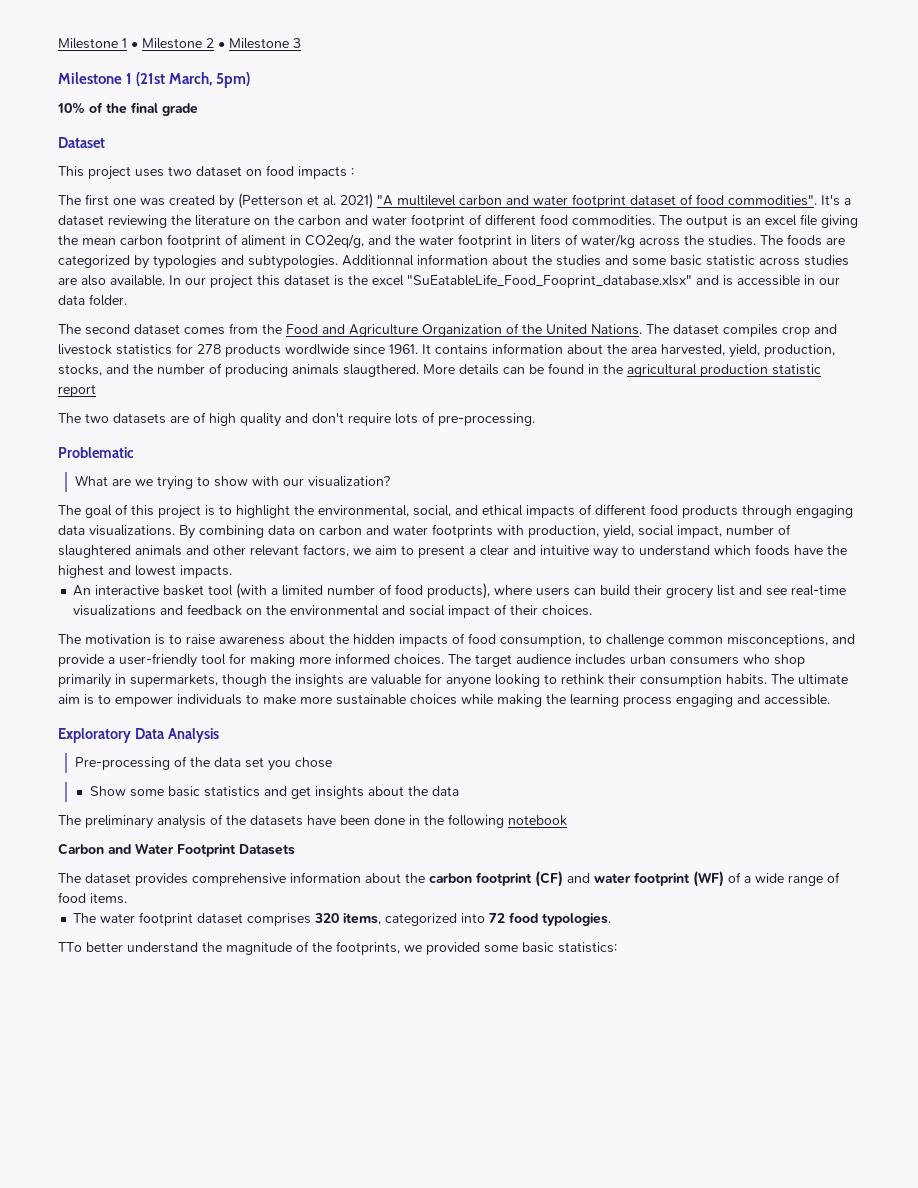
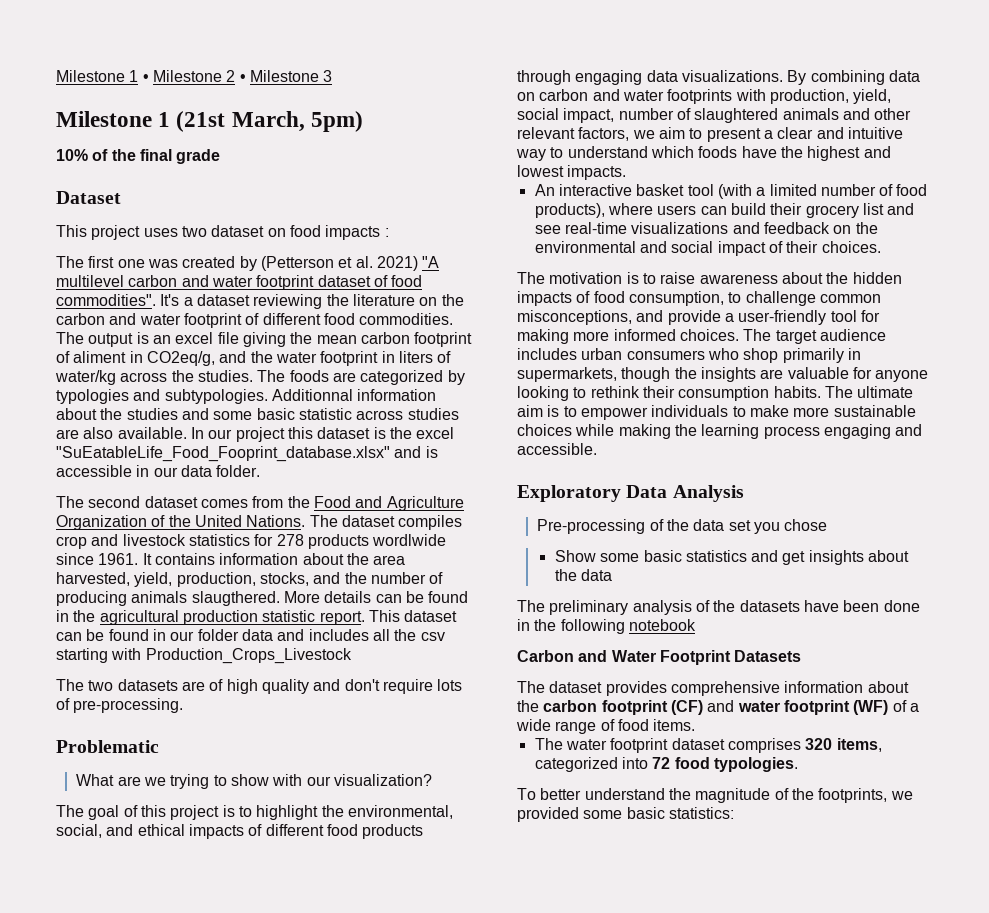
[58,384,96,397] report -> [319,610,458,625] [56,629,445,641] [56,648,352,664] report. This dataset can be found in our folder data and includes all the csv starting with Production_Crops_Livestock
[58,942,82,952] TTo -> [517,788,536,800] To

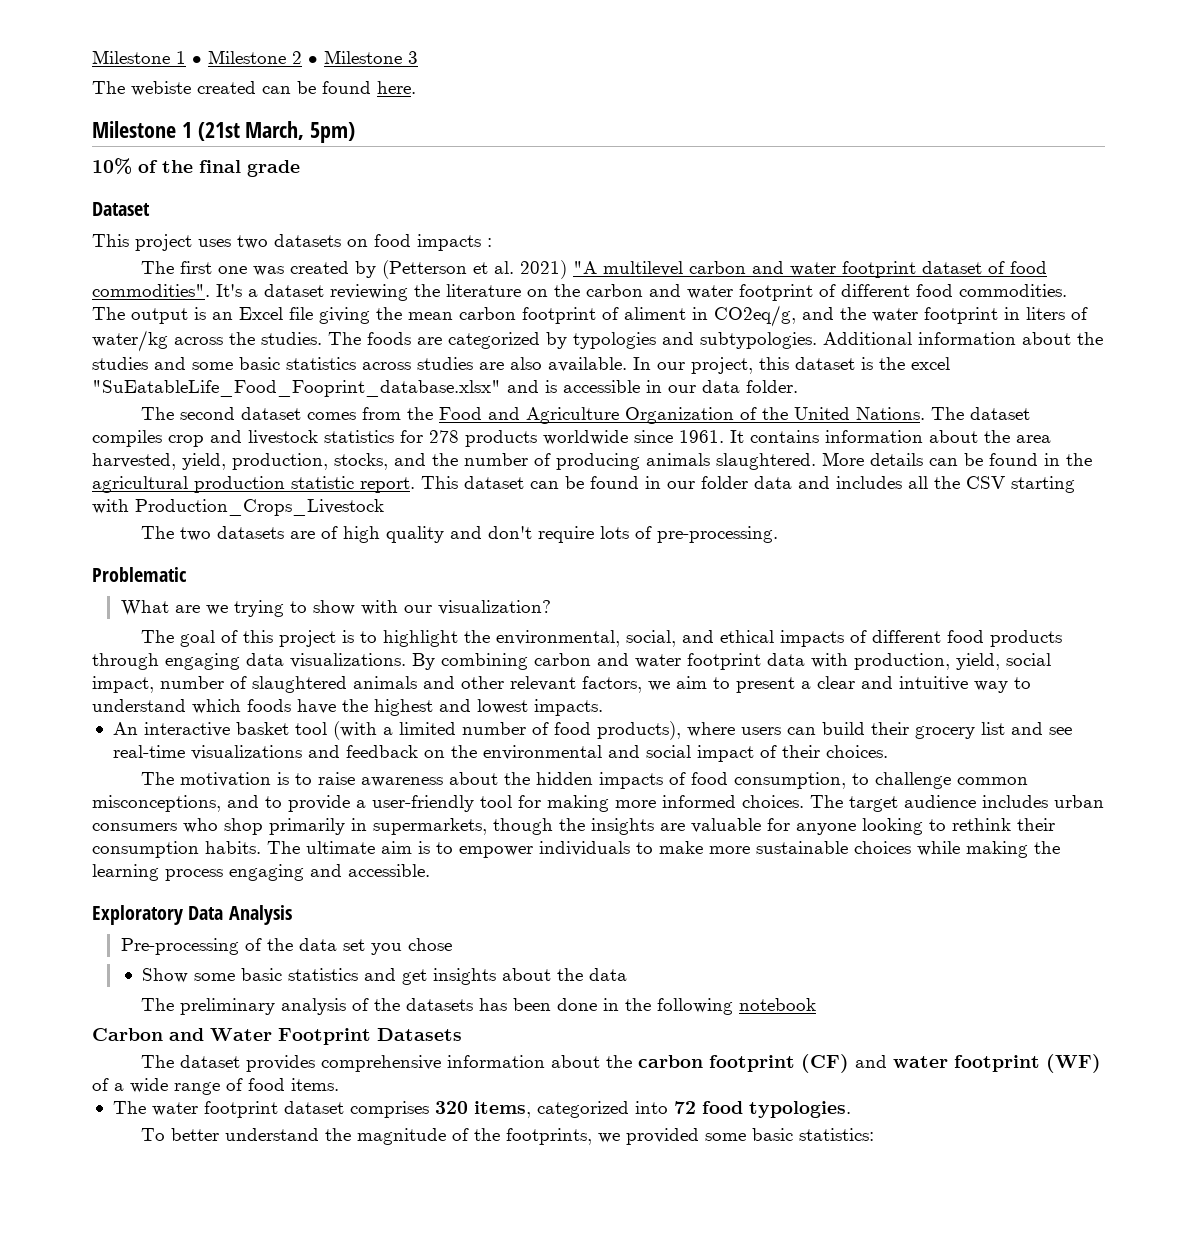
(333, 76) none -> [92,81,416,96] // The webiste created can be found here.
[211,225,265,237] dataset -> [274,234,341,247] datasets
[175,332,214,344] excel -> [239,307,283,320] Excel
[271,389,353,401] Additionnal -> [823,332,912,345] Additional
[298,408,352,420] statistic -> [286,357,356,370] statistics
[235,427,285,442] project -> [691,357,753,374] project,
[372,534,447,546] wordlwide -> [543,430,628,445] worldwide
[191,591,280,606] slaugthered. -> [716,453,816,470] slaughtered.
[420,632,445,641] csv -> [966,476,1005,489] CSV
[888,70,920,82] [517,89,733,104] data on carbon and water footprints -> [534,653,805,670] carbon and water footprint data
(664, 316) none -> [265,796,282,808] to
[803,600,839,612] have -> [479,998,508,1011] has

